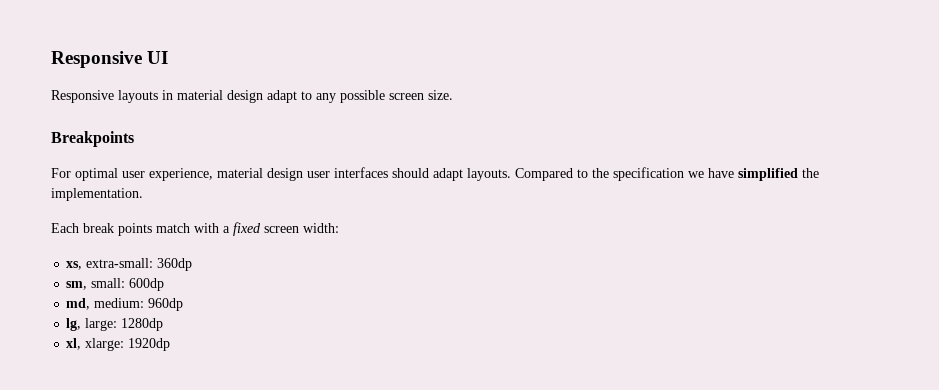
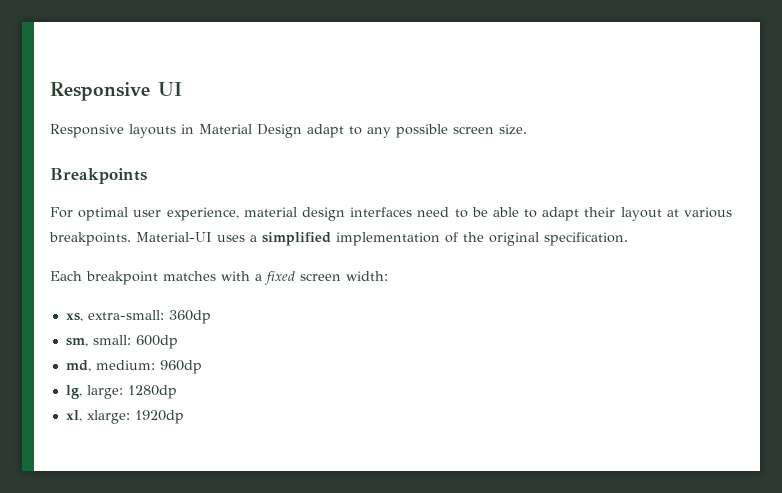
[177,90,263,103] material design -> [199,124,302,138] Material Design
[307,167,819,181] [51,188,143,201] [51,223,190,236] user interfaces should adapt layouts. Compared to the specification we have simplified the implementation. // Each break points match -> [350,207,732,221] [49,232,628,246] [50,271,216,285] interfaces need to be able to adapt their layout at various breakpoints. Material-UI uses a simplified implementation of the original specification. // Each breakpoint matches

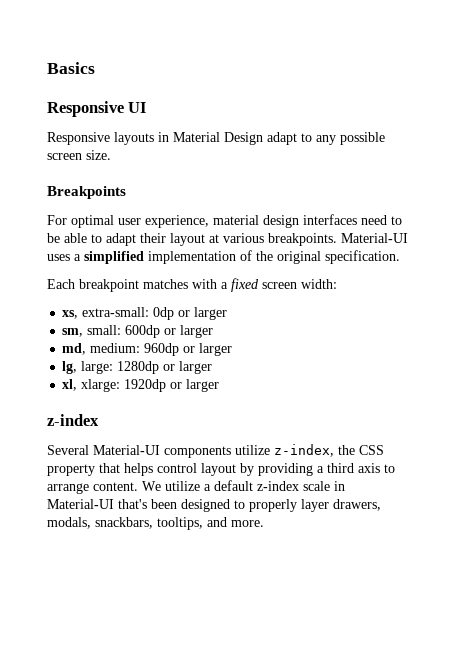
(50, 91) none -> [47,62,95,74] Basics //
[168,310,211,324] 360dp -> [153,307,228,320] 0dp or larger
(178, 342) none -> [164,325,214,338] or larger
(202, 367) none -> [183,343,233,356] or larger
(177, 392) none -> [163,361,213,374] or larger
(184, 417) none -> [170,379,220,392] [47,414,99,426] [47,444,384,458] [47,463,395,476] [47,480,345,494] [47,499,381,512] [47,517,264,530] or larger // z-index // Several Material-UI components utilize z-index, the CSS property that helps control layout by providing a third axis to arrange content. We utilize a default z-index scale in Material-UI that's been designed to properly layer drawers, modals, snackbars, tooltips, and more.

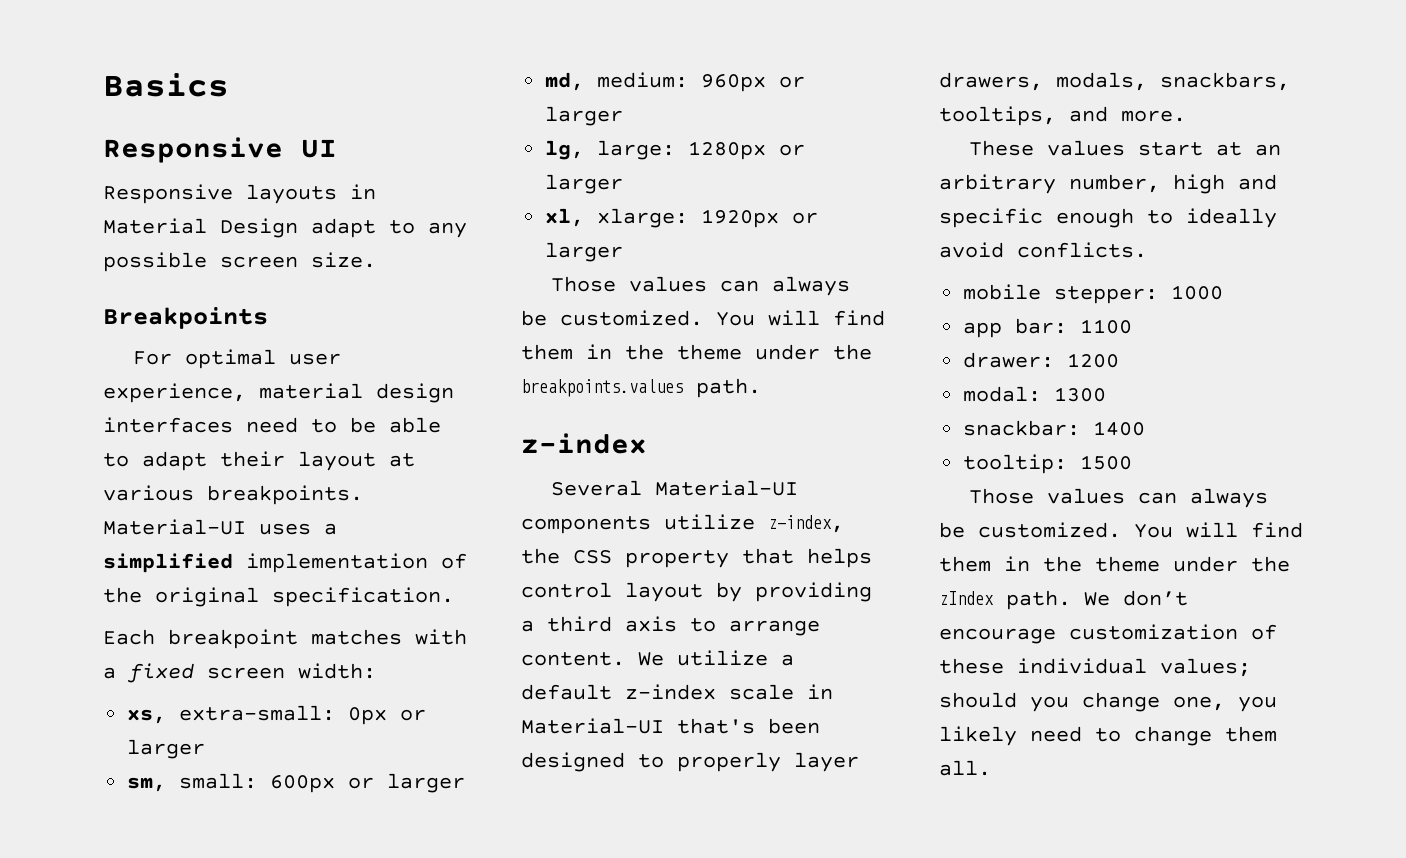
[153,307,175,320] 0dp -> [348,707,388,725] 0px
[125,325,161,338] 600dp -> [270,775,336,793] 600px
[144,343,180,356] 960dp -> [701,74,767,92] 960px
[117,361,160,374] 1280dp -> [688,141,767,160] 1280px
[124,379,220,392] 1920dp or larger -> [701,209,819,228] [545,242,624,262] [550,276,850,296] [521,310,885,326] [521,344,872,360] [521,378,761,398] 1920px or larger // Those values can always be customized. You will find them in the theme under the breakpoints.values path.
(264, 523) none -> [968,140,1281,156] [939,174,1277,194] [939,208,1277,228] [939,242,1147,258] [963,284,1224,304] [963,318,1133,338] [963,352,1120,368] [963,386,1107,402] [963,420,1146,436] [963,454,1133,474] [968,488,1268,508] [939,522,1303,538] [939,556,1290,572] [939,590,1188,610] [939,624,1277,644] [939,658,1251,677] [939,692,1277,712] [939,726,1277,746] [939,760,991,776] // These values start at an arbitrary number, high and specific enough to ideally avoid conflicts. // mobile stepper: 1000 // app bar: 1100 // drawer: 1200 // modal: 1300 // snackbar: 1400 // tooltip: 1500 // Those values can always be customized. You will find them in the theme under the zIndex path. We don’t encourage customization of these individual values; should you change one, you likely need to change them all.

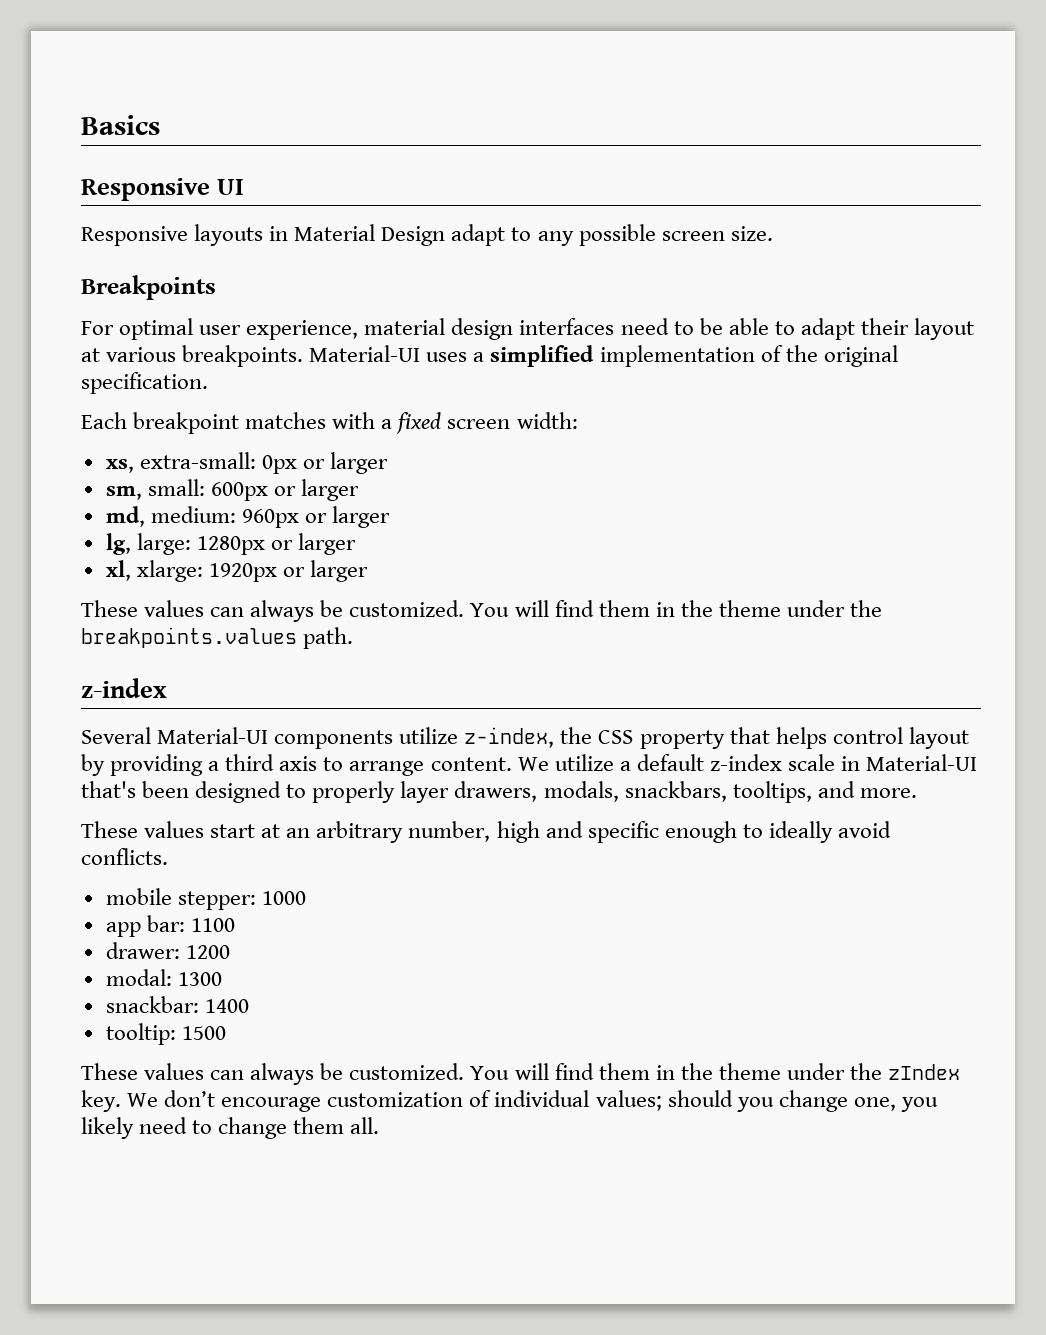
[550,276,616,292] Those -> [81,600,138,617] These
[968,488,1034,504] Those -> [81,1063,138,1080] These
[1006,590,1071,610] path. -> [81,1090,121,1112] key.
[939,658,1004,674] these -> (492, 1098) none

